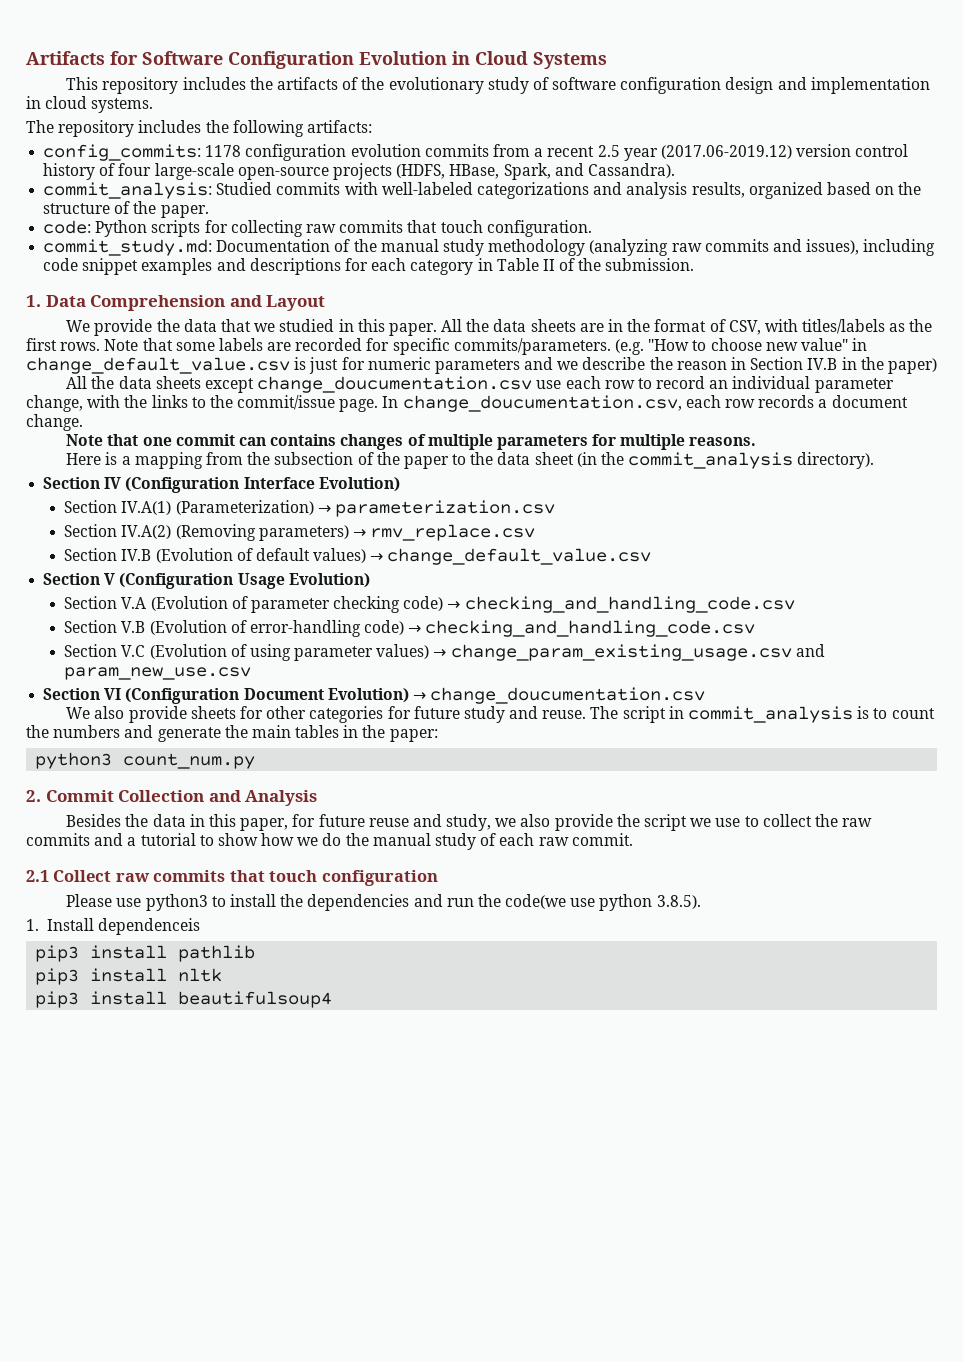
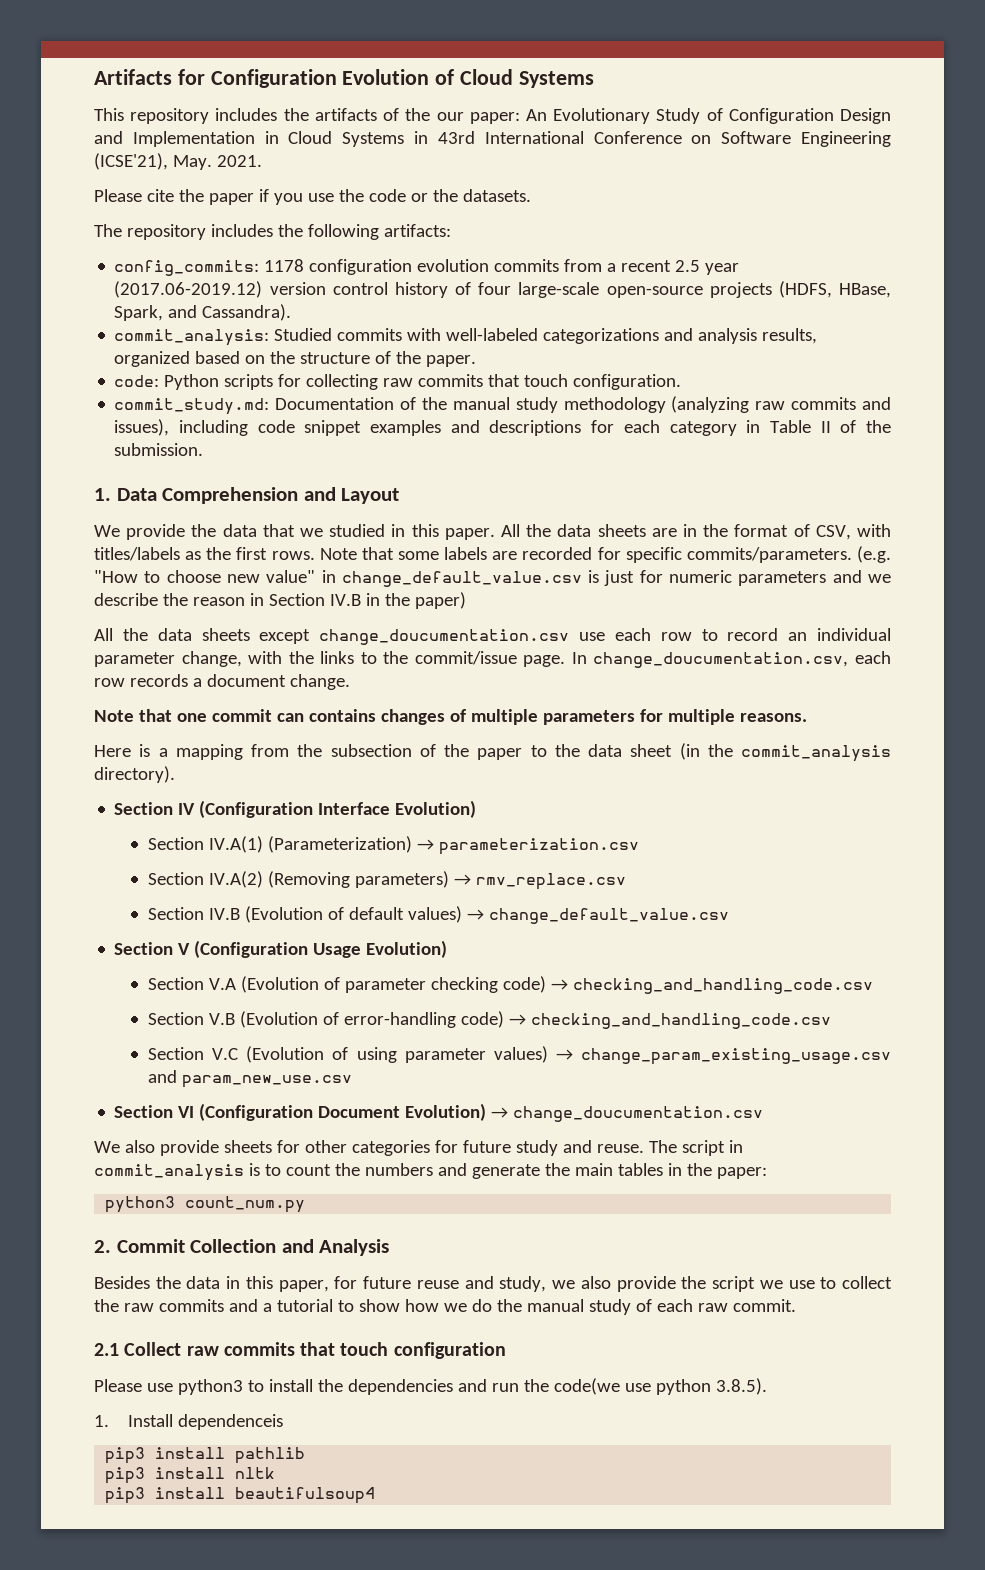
[142,51,223,65] Software -> (205, 77) none
[452,51,470,65] in -> [435,69,455,85] of
[388,77,930,94] [26,96,154,113] evolutionary study of software configuration design and implementation in cloud systems. -> [436,108,891,124] [94,131,891,147] [94,153,262,170] [94,189,531,205] our paper: An Evolutionary Study of Configuration Design and Implementation in Cloud Systems in 43rd International Conference on Software Engineering (ICSE'21), May. 2021. // Please cite the paper if you use the code or the datasets.

